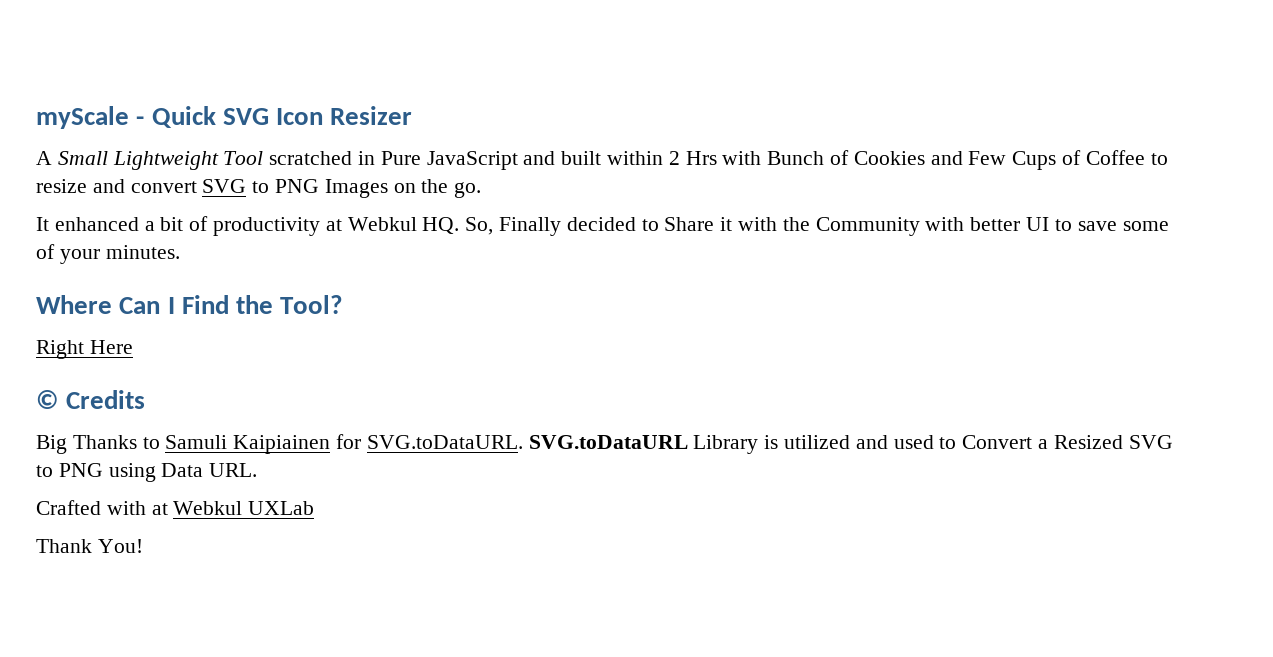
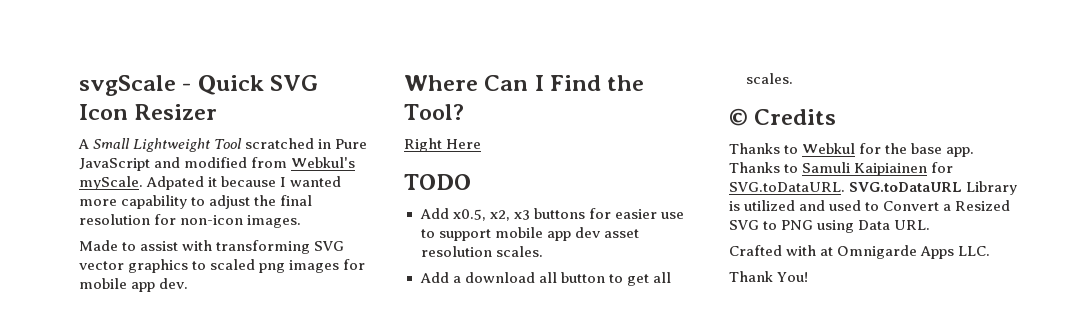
[36,106,129,129] myScale -> [79,75,176,96] svgScale
[561,150,1168,170] [36,179,482,198] [36,216,1169,236] [36,244,180,264] built within 2 Hrs with Bunch of Cookies and Few Cups of Coffee to resize and convert SVG to PNG Images on the go. // It enhanced a bit of productivity at Webkul HQ. So, Finally decided to Share it with the Community with better UI to save some of your minutes. -> [184,157,356,168] [79,176,342,190] [79,195,313,209] [79,214,302,228] [79,240,345,254] [79,259,366,273] [79,278,189,292] modified from Webkul's myScale. Adpated it because I wanted more capability to adjust the final resolution for non-icon images. // Made to assist with transforming SVG vector graphics to scaled png images for mobile app dev.
[36,390,146,409] [36,435,67,454] © Credits // Big -> [404,174,471,190] [419,208,684,221] [420,227,639,241] [420,246,543,257] [419,272,671,286] [745,73,793,84] [729,108,837,126] [729,143,975,157] TODO // Add x0.5, x2, x3 buttons for easier use to support mobile app dev asset resolution scales. // Add a download all button to get all scales. // © Credits // Thanks to Webkul for the base app.
[173,501,315,515] Webkul UXLab -> [837,245,991,259] Omnigarde Apps LLC.

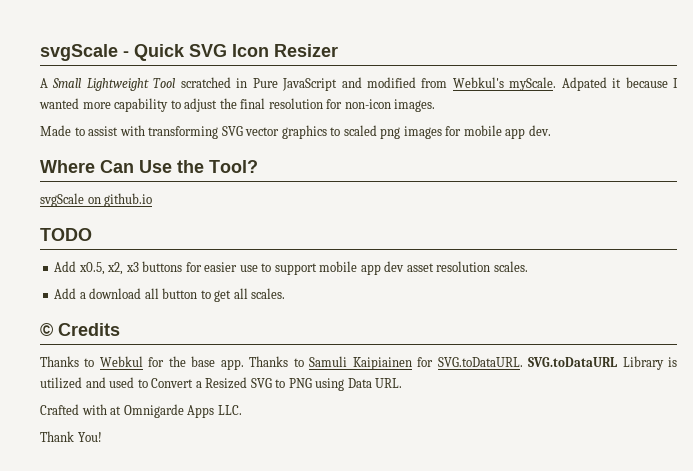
[534,75,602,91] I Find -> [139,160,172,173] Use
[404,138,482,152] Right Here -> [40,193,153,207] svgScale on github.io

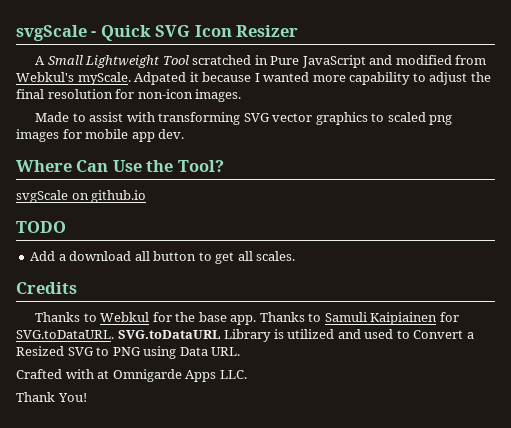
[54,261,528,275] // Add x0.5, x2, x3 buttons for easier use to support mobile app dev asset resolution scales. -> (66, 227) none
[40,323,53,336] © -> (296, 256) none

